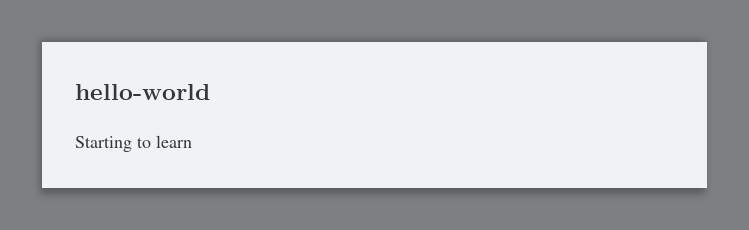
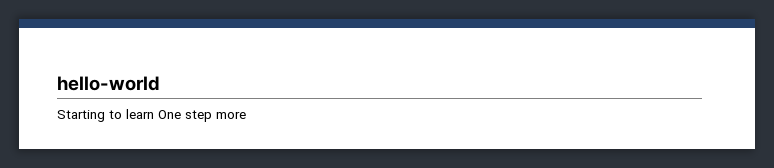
(192, 141) none -> [158,110,246,122] One step more

